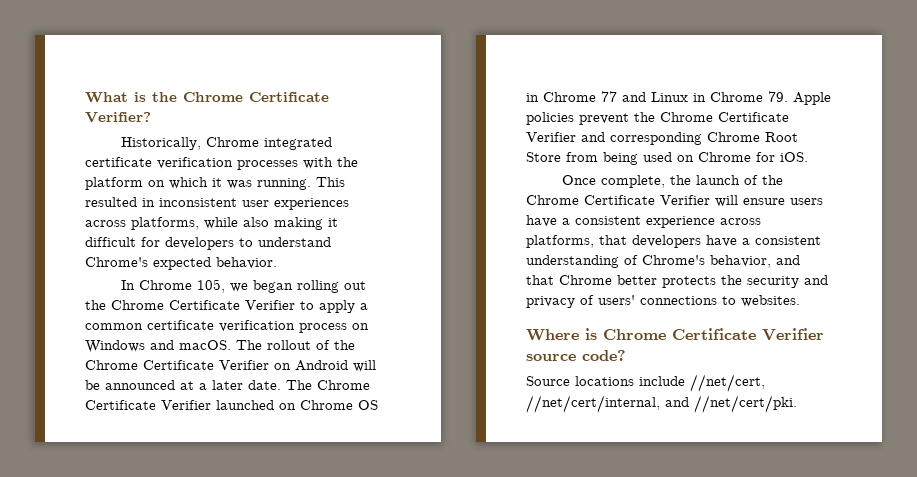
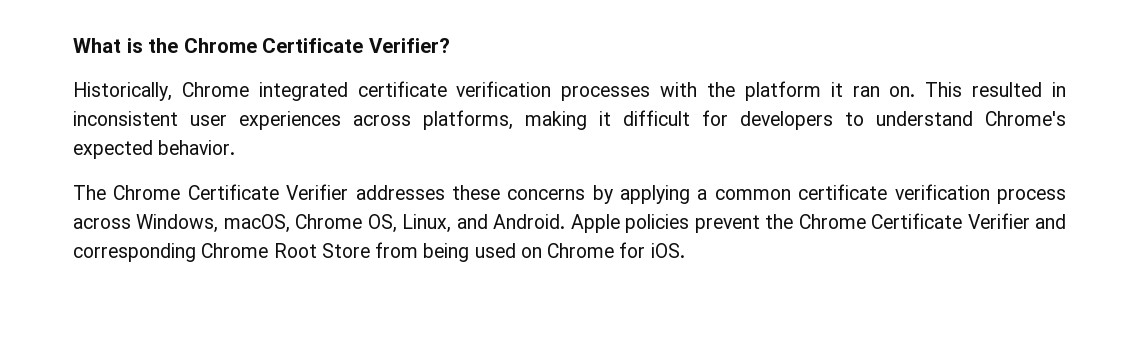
[148,177,311,190] on which it was running. -> [830,82,916,97] it ran on.
[204,217,269,229] while also -> (513, 120) none
[121,279,367,293] [85,300,355,313] In Chrome 105, we began rolling out the Chrome Certificate Verifier to apply -> [73,184,691,204] The Chrome Certificate Verifier addresses these concerns by applying
[352,323,369,330] [85,340,355,353] [85,360,376,372] [85,380,370,390] [85,400,378,410] [526,91,788,102] on Windows and macOS. The rollout of the Chrome Certificate Verifier on Android will be announced at a later date. The Chrome Certificate Verifier launched on Chrome OS in Chrome 77 and Linux in Chrome 79. -> [73,214,566,233] across Windows, macOS, Chrome OS, Linux, and Android.
[562,175,784,188] [526,195,823,207] [526,215,761,228] [526,235,821,248] [526,255,800,268] [526,275,828,288] [526,295,800,308] [526,328,824,341] [526,350,626,361] [526,374,765,392] [526,395,797,413] // Once complete, the launch of the Chrome Certificate Verifier will ensure users have a consistent experience across platforms, that developers have a consistent understanding of Chrome's behavior, and that Chrome better protects the security and privacy of users' connections to websites. // Where is Chrome Certificate Verifier source code? // Source locations include //net/cert, //net/cert/internal, and //net/cert/pki. -> (685, 250) none

